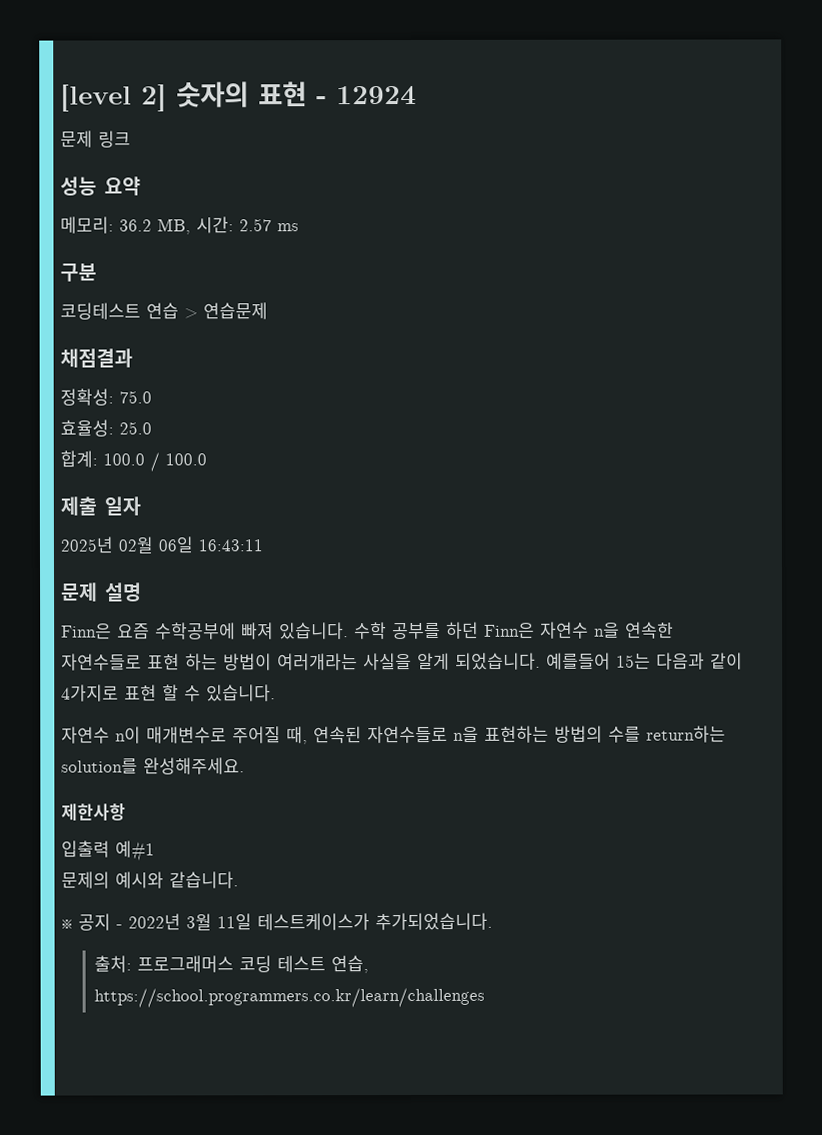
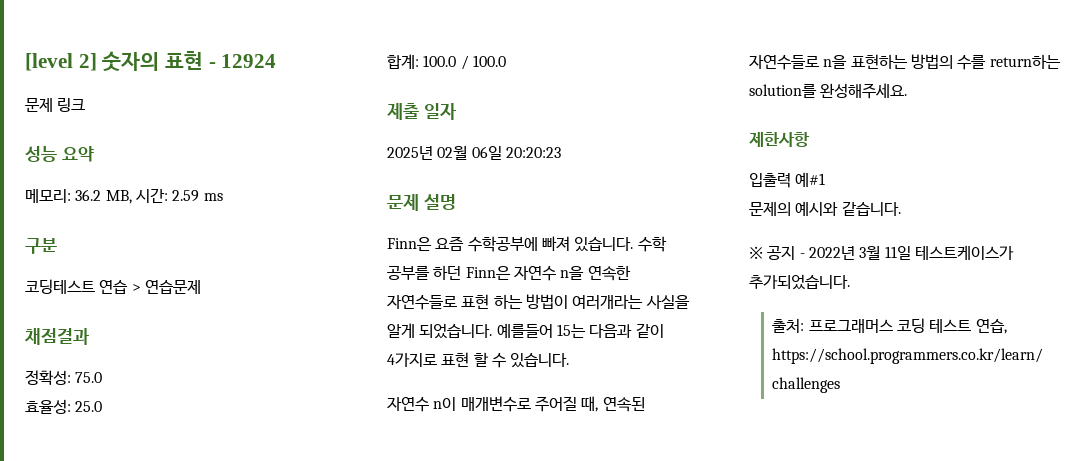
[239,218,272,232] 2.57 -> [172,190,200,202] 2.59
[198,539,263,552] 16:43:11 -> [505,147,561,158] 20:20:23

